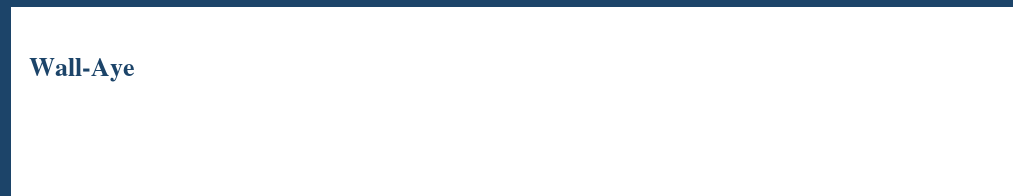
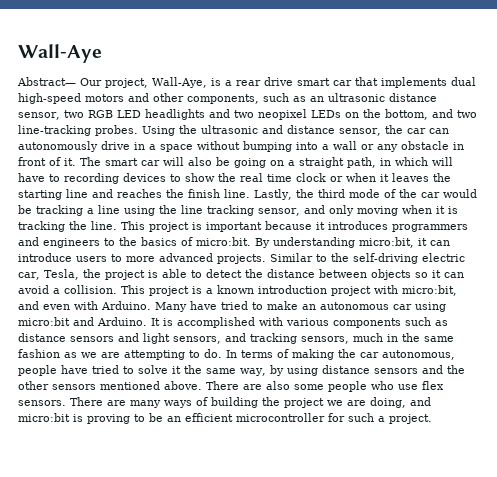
(135, 70) none -> [17,77,476,88] [18,93,437,104] [18,109,477,120] [18,125,449,136] [18,141,464,152] [18,157,453,168] [18,173,451,184] [18,189,477,200] [18,205,458,216] [18,221,468,232] [18,237,450,248] [18,253,465,264] [18,269,464,280] [18,285,457,296] [18,301,446,312] [18,317,448,328] [18,333,454,344] [18,349,455,360] [18,365,465,376] [18,381,444,392] [18,397,431,408] [18,413,432,424] // Abstract— Our project, Wall-Aye, is a rear drive smart car that implements dual high-speed motors and other components, such as an ultrasonic distance sensor, two RGB LED headlights and two neopixel LEDs on the bottom, and two line-tracking probes. Using the ultrasonic and distance sensor, the car can autonomously drive in a space without bumping into a wall or any obstacle in front of it. The smart car will also be going on a straight path, in which will have to recording devices to show the real time clock or when it leaves the starting line and reaches the finish line. Lastly, the third mode of the car would be tracking a line using the line tracking sensor, and only moving when it is tracking the line. This project is important because it introduces programmers and engineers to the basics of micro:bit. By understanding micro:bit, it can introduce users to more advanced projects. Similar to the self-driving electric car, Tesla, the project is able to detect the distance between objects so it can avoid a collision. This project is a known introduction project with micro:bit, and even with Arduino. Many have tried to make an autonomous car using micro:bit and Arduino. It is accomplished with various components such as distance sensors and light sensors, and tracking sensors, much in the same fashion as we are attempting to do. In terms of making the car autonomous, people have tried to solve it the same way, by using distance sensors and the other sensors mentioned above. There are also some people who use flex sensors. There are many ways of building the project we are doing, and micro:bit is proving to be an efficient microcontroller for such a project.

